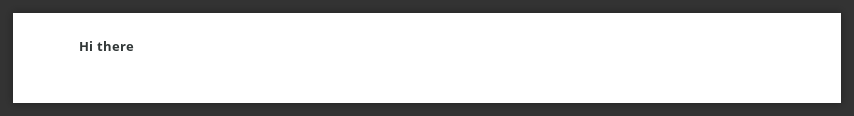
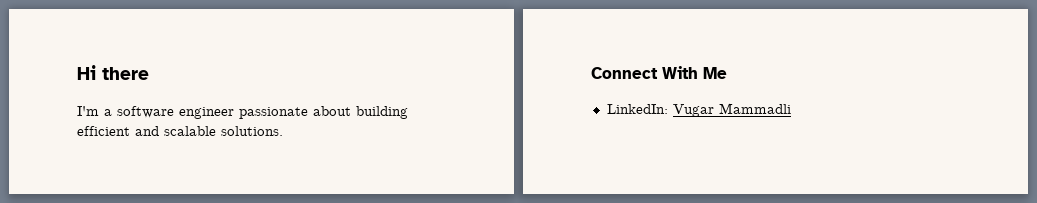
(134, 46) none -> [77,106,408,119] [77,126,283,136] [591,66,727,79] [606,103,791,117] // I'm a software engineer passionate about building efficient and scalable solutions. // Connect With Me // LinkedIn: Vugar Mammadli

